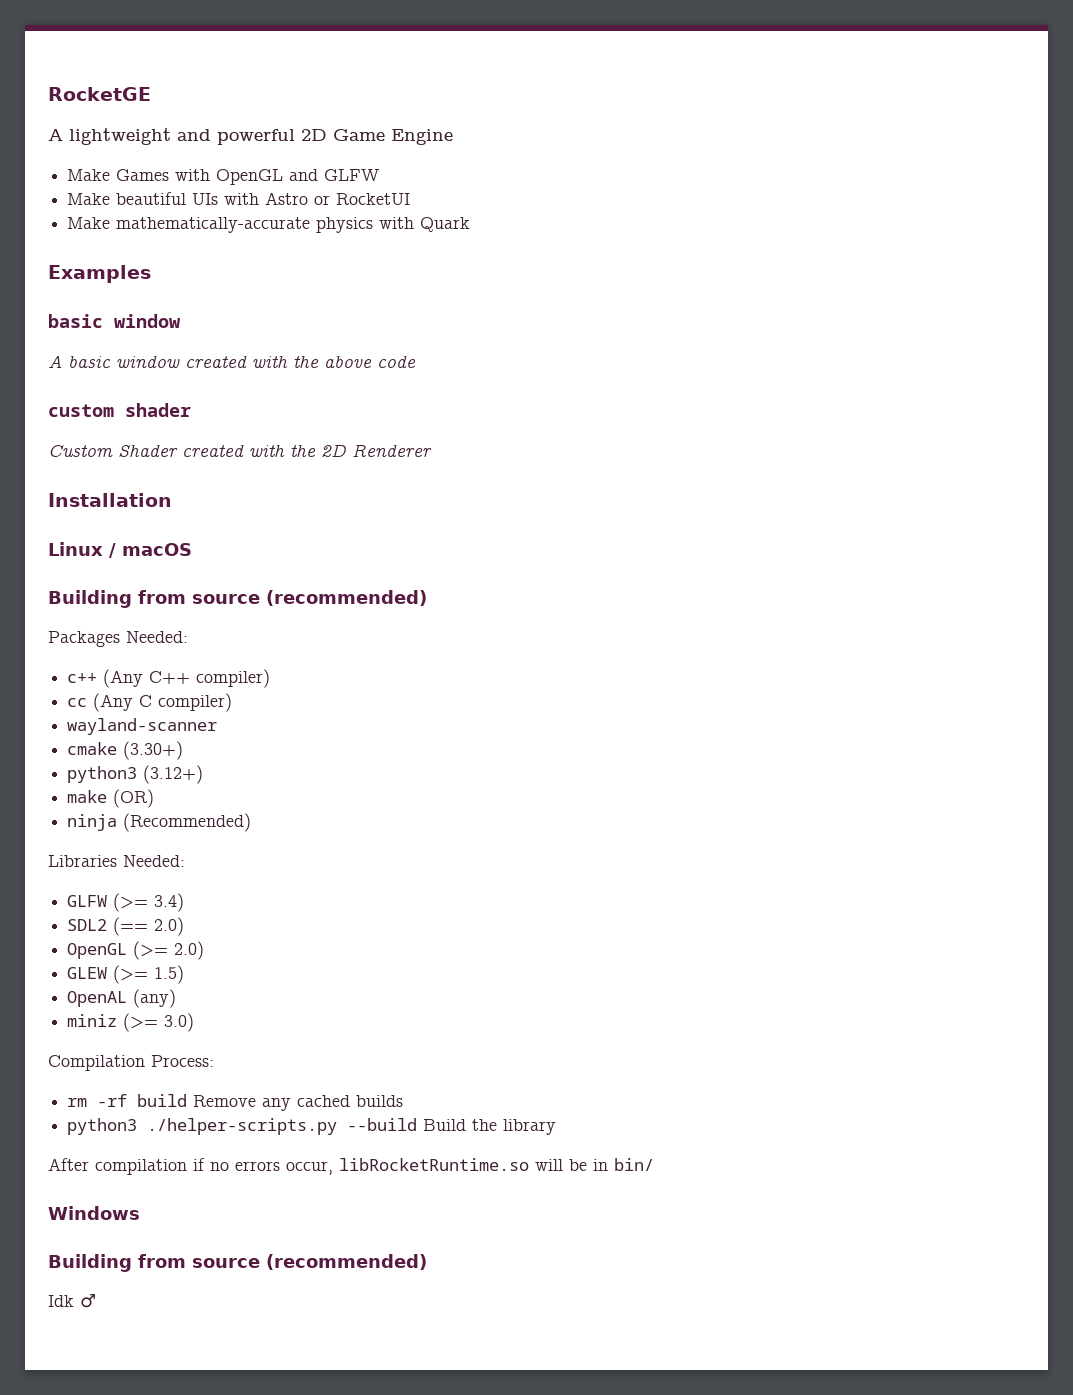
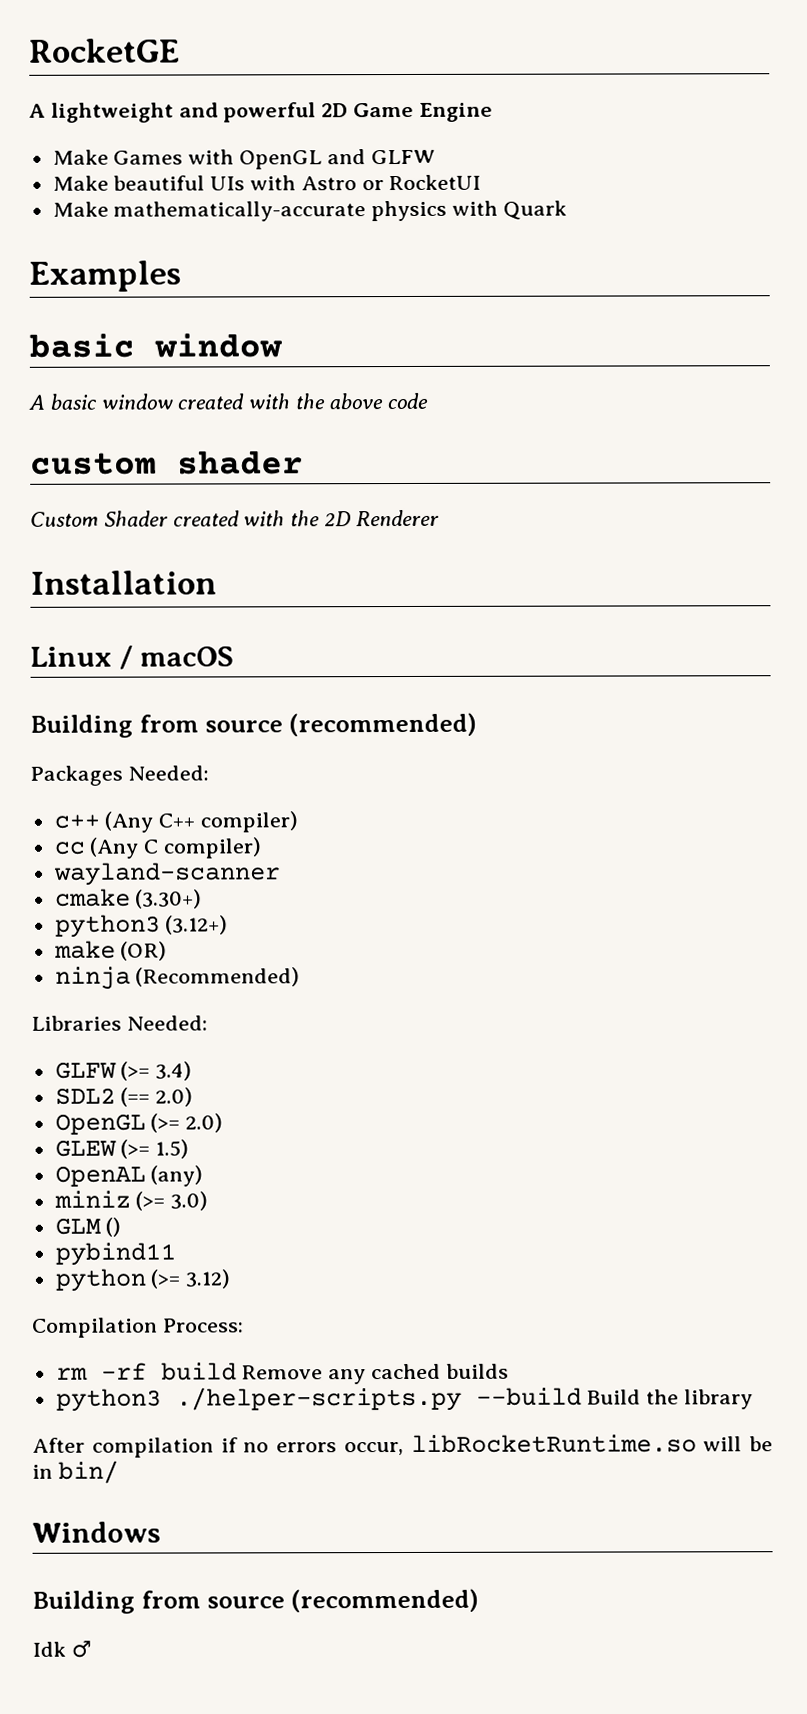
(195, 1022) none -> [54,1217,122,1237] [54,1242,176,1266] [54,1268,231,1292] // GLM () // pybind11 // python (>= 3.12)

